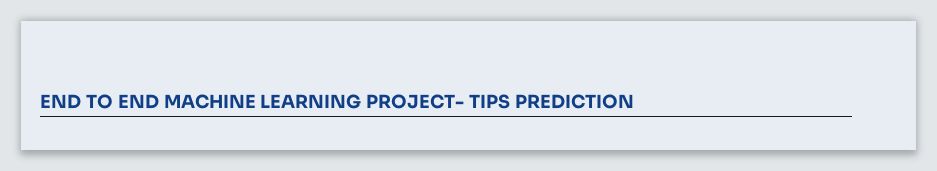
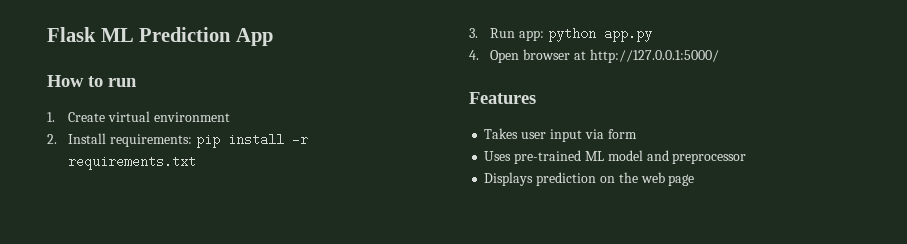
[40,94,635,109] END TO END MACHINE LEARNING PROJECT- TIPS PREDICTION -> [47,27,273,46] [47,75,137,87] [47,111,230,122] [47,133,308,148] [68,155,197,170] [469,27,652,42] [469,49,719,63] [469,92,536,104] [484,128,637,142] [484,150,747,164] [484,172,695,186] Flask ML Prediction App // How to run // 1. Create virtual environment // 2. Install requirements: pip install -r requirements.txt // 3. Run app: python app.py // 4. Open browser at http://127.0.0.1:5000/ // Features // Takes user input via form // Uses pre-trained ML model and preprocessor // Displays prediction on the web page

